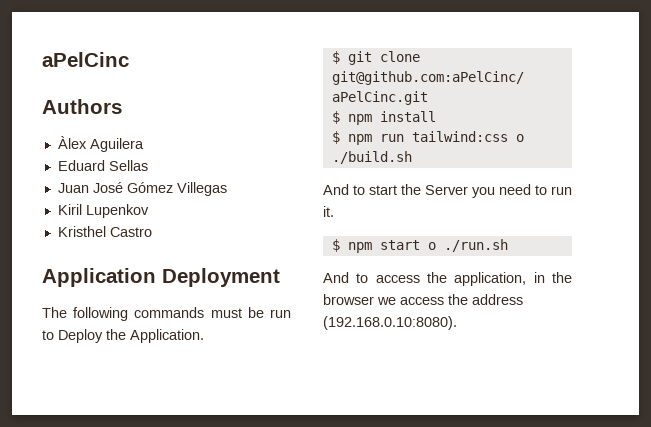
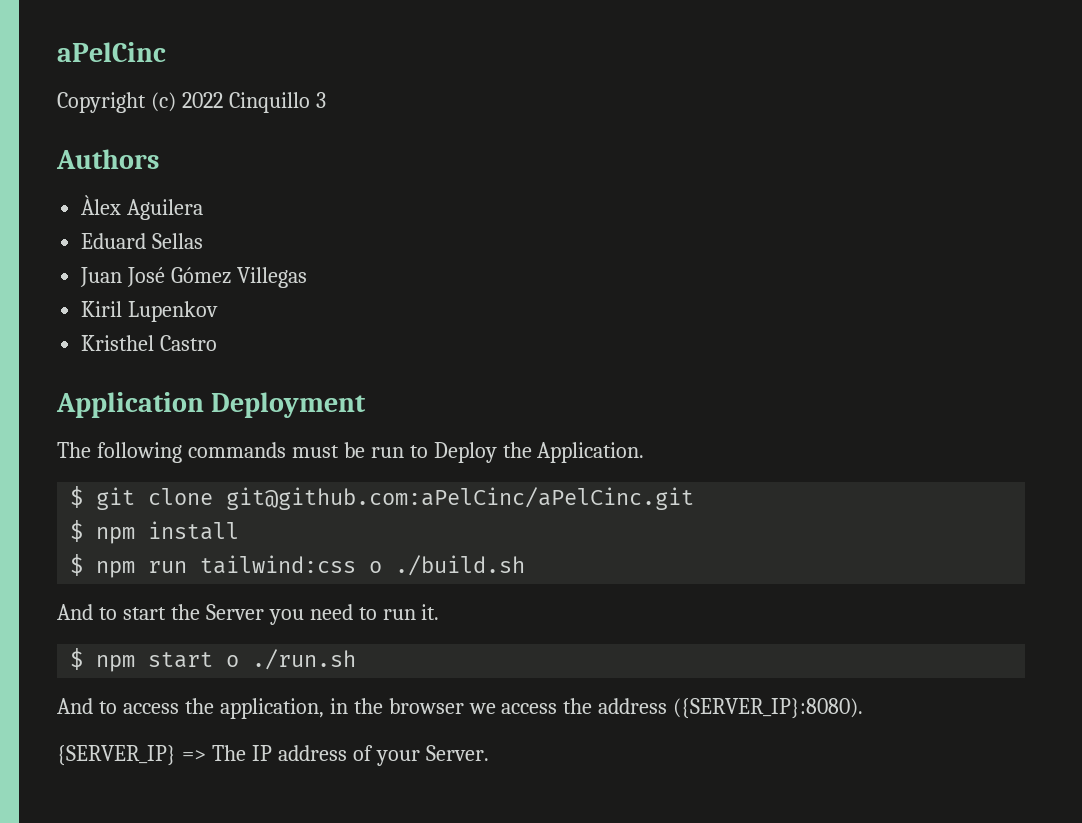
(129, 59) none -> [57,92,326,113] // Copyright (c) 2022 Cinquillo 3
[323,316,457,330] (192.168.0.10:8080). -> [673,698,864,719] [57,745,489,766] ({SERVER_IP}:8080). // {SERVER_IP} => The IP address of your Server.

